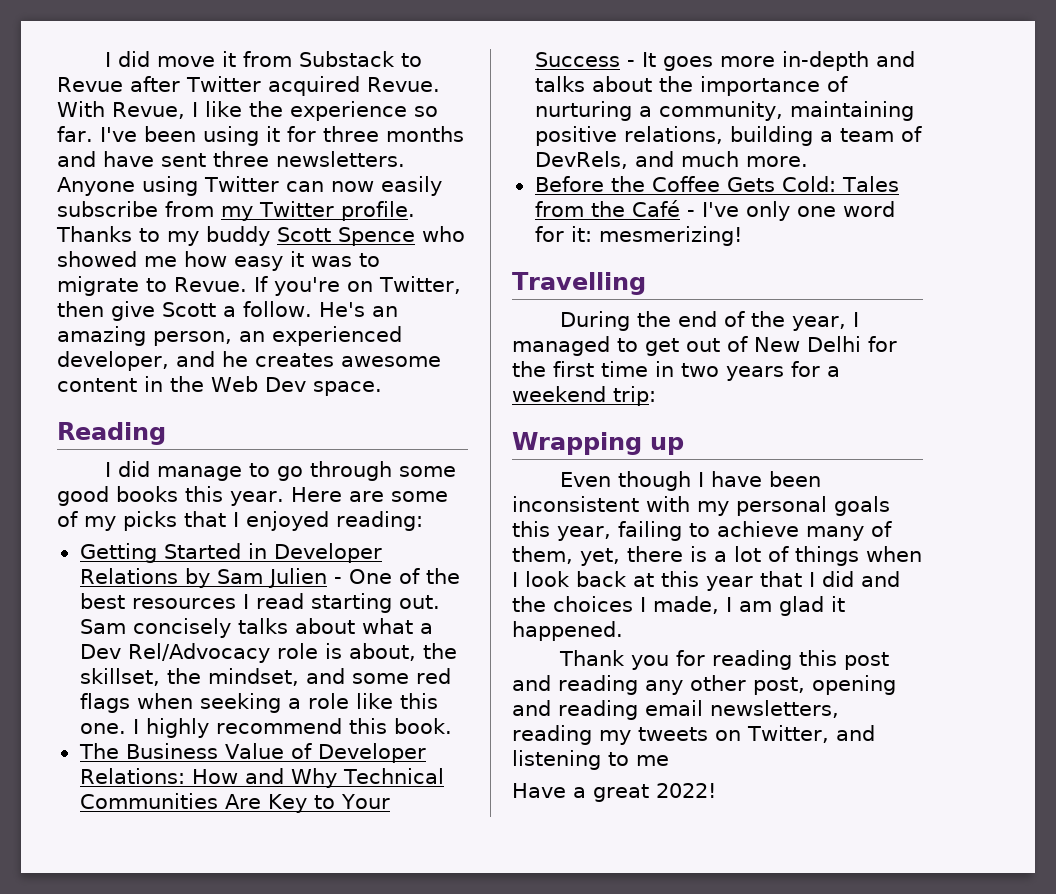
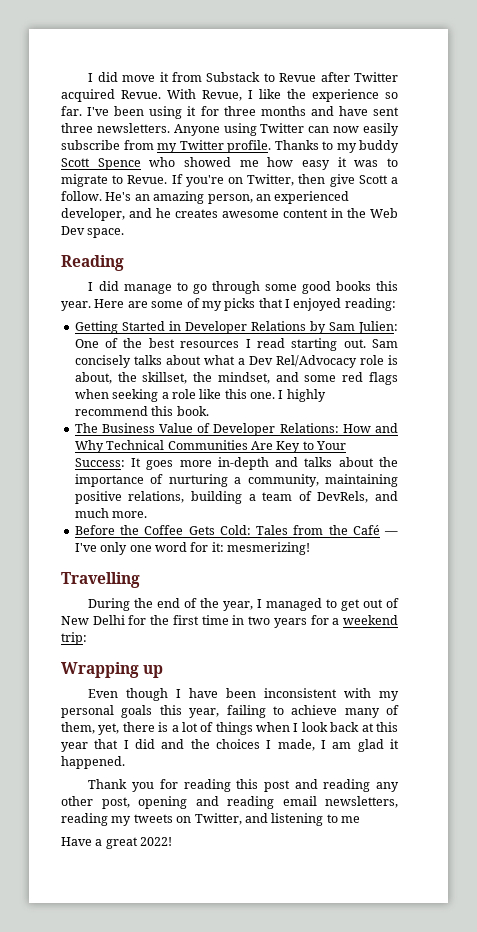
[267,568,342,588] Julien - -> [358,321,398,334] Julien:
[534,52,635,67] Success - -> [74,458,125,467] Success:
[686,210,695,217] - -> [384,531,398,535] —

